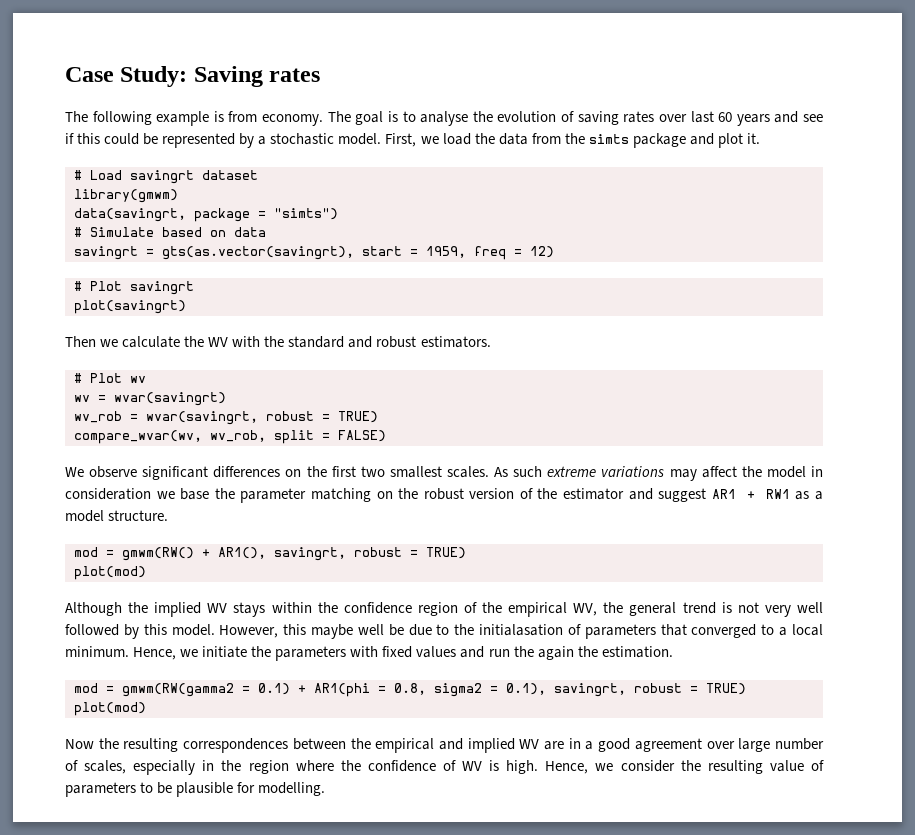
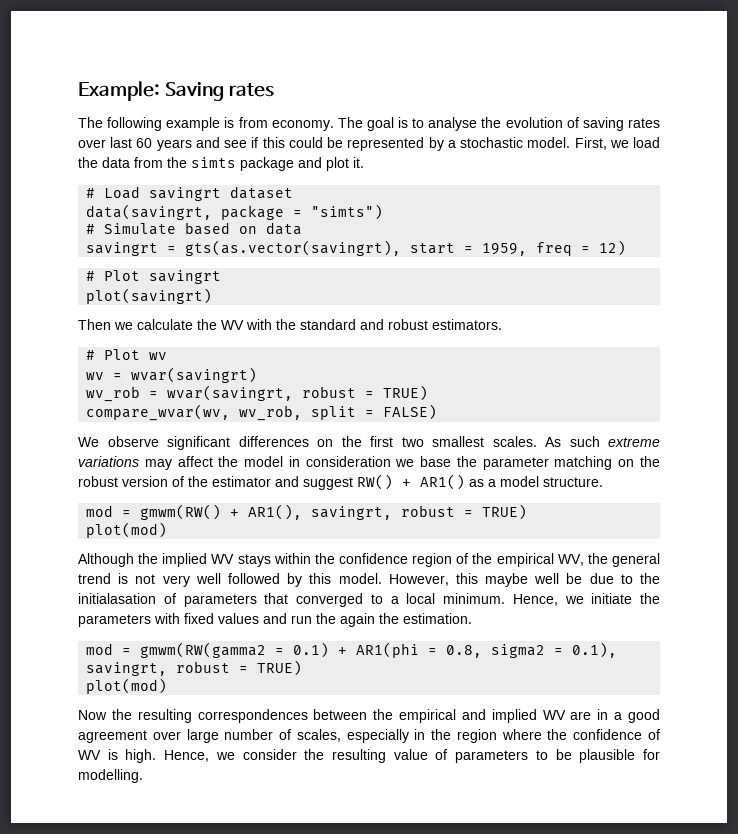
[65,66,188,87] Case Study: -> [78,81,160,101] Example:
[74,189,178,203] // library(gmwm) -> (294, 192) none
[711,489,790,499] AR1 + RW1 -> [357,474,465,490] RW() + AR1()

